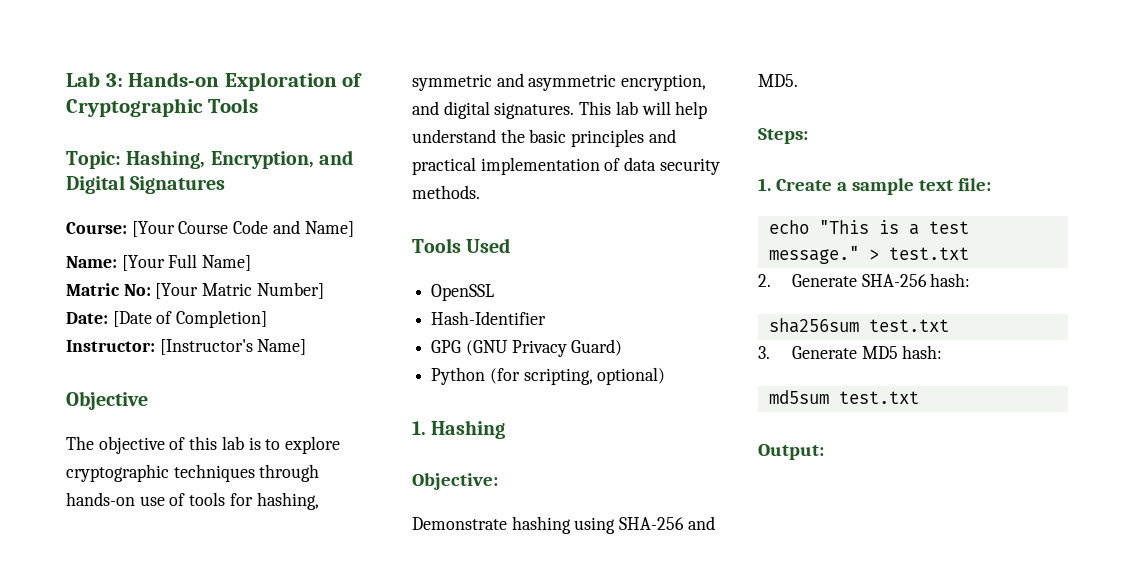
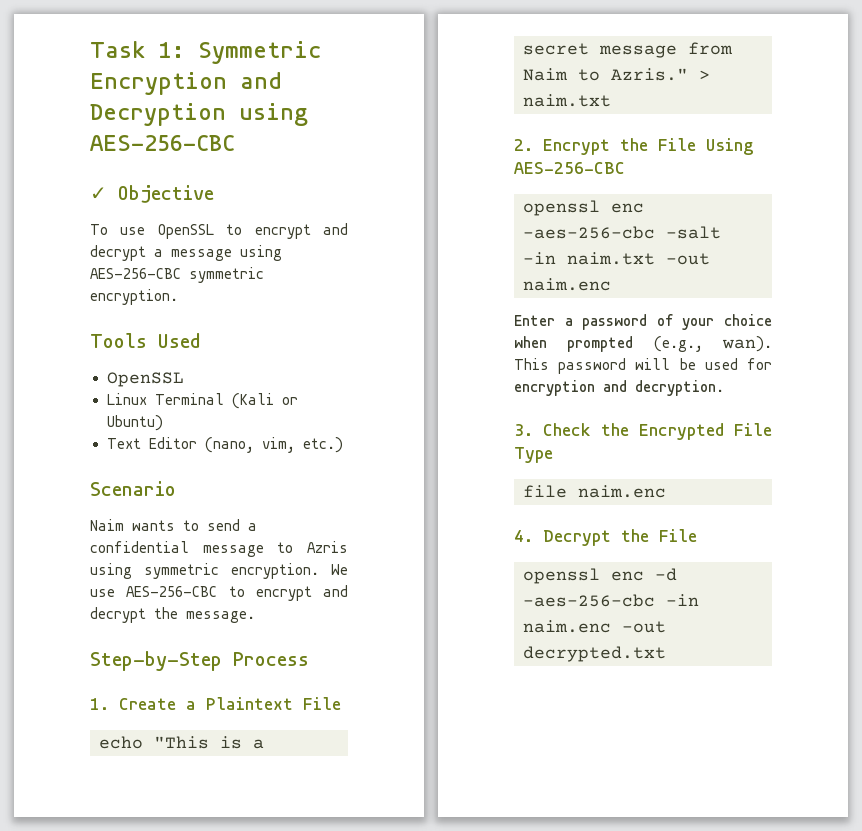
[66,72,363,91] [66,98,258,117] [66,150,353,169] [66,175,226,194] [66,220,354,237] [66,254,252,271] [66,282,324,299] [66,310,268,328] [66,339,307,355] [66,391,148,410] [66,436,341,454] [66,464,320,482] [66,492,319,510] [412,73,707,91] [412,101,708,119] [412,129,676,147] [412,157,720,175] [412,185,480,199] [412,238,511,253] [431,284,495,301] [431,311,547,325] [431,339,623,357] [431,367,666,385] [412,420,506,439] [412,473,498,490] [412,516,715,534] [758,74,798,87] [758,128,808,144] Lab 3: Hands-on Exploration of Cryptographic Tools // Topic: Hashing, Encryption, and Digital Signatures // Course: [Your Course Code and Name] // Name: [Your Full Name] // Matric No: [Your Matric Number] // Date: [Date of Completion] // Instructor: [Instructor's Name] // Objective // The objective of this lab is to explore cryptographic techniques through hands-on use of tools for hashing, symmetric and asymmetric encryption, and digital signatures. This lab will help understand the basic principles and practical implementation of data security methods. // Tools Used // OpenSSL // Hash-Identifier // GPG (GNU Privacy Guard) // Python (for scripting, optional) // 1. Hashing // Objective: // Demonstrate hashing using SHA-256 and MD5. // Steps: -> [90,41,321,64] [90,72,282,95] [90,103,308,126] [90,135,235,151] [90,185,214,203] [90,223,348,239] [90,245,282,261] [90,267,264,283] [90,289,178,305] [90,333,201,348] [106,372,184,387] [106,393,298,409] [106,415,163,431] [106,437,343,453] [90,481,176,496] [90,519,257,531] [90,541,348,557] [90,563,348,579] [90,585,348,601] [90,607,255,623] [90,651,309,671] Task 1: Symmetric Encryption and Decryption using AES-256-CBC // ✓ Objective // To use OpenSSL to encrypt and decrypt a message using AES-256-CBC symmetric encryption. // Tools Used // OpenSSL // Linux Terminal (Kali or Ubuntu) // Text Editor (nano, vim, etc.) // Scenario // Naim wants to send a confidential message to Azris using symmetric encryption. We use AES-256-CBC to encrypt and decrypt the message. // Step-by-Step Process
[851,178,991,195] sample text file: -> [206,697,341,710] Plaintext File
[928,221,969,234] [768,246,969,264] [758,273,971,287] [768,318,949,333] [758,345,943,359] [768,390,919,404] [758,444,824,460] test message." > test.txt // 2. Generate SHA-256 hash: // sha256sum test.txt // 3. Generate MD5 hash: // md5sum test.txt // Output: -> [523,42,733,58] [523,68,710,81] [523,94,611,107] [514,138,753,155] [514,162,625,174] [523,200,644,216] [523,226,721,239] [523,252,710,265] [523,278,611,291] [514,314,772,330] [514,336,772,352] [514,358,772,374] [514,380,724,396] [514,423,772,440] [514,447,553,463] [523,485,666,498] [514,529,697,546] [523,568,677,584] [523,594,699,607] [523,620,666,633] [523,646,666,662] secret message from Naim to Azris." > naim.txt // 2. Encrypt the File Using AES-256-CBC // openssl enc -aes-256-cbc -salt -in naim.txt -out naim.enc // Enter a password of your choice when prompted (e.g., wan). This password will be used for encryption and decryption. // 3. Check the Encrypted File Type // file naim.enc // 4. Decrypt the File // openssl enc -d -aes-256-cbc -in naim.enc -out decrypted.txt

